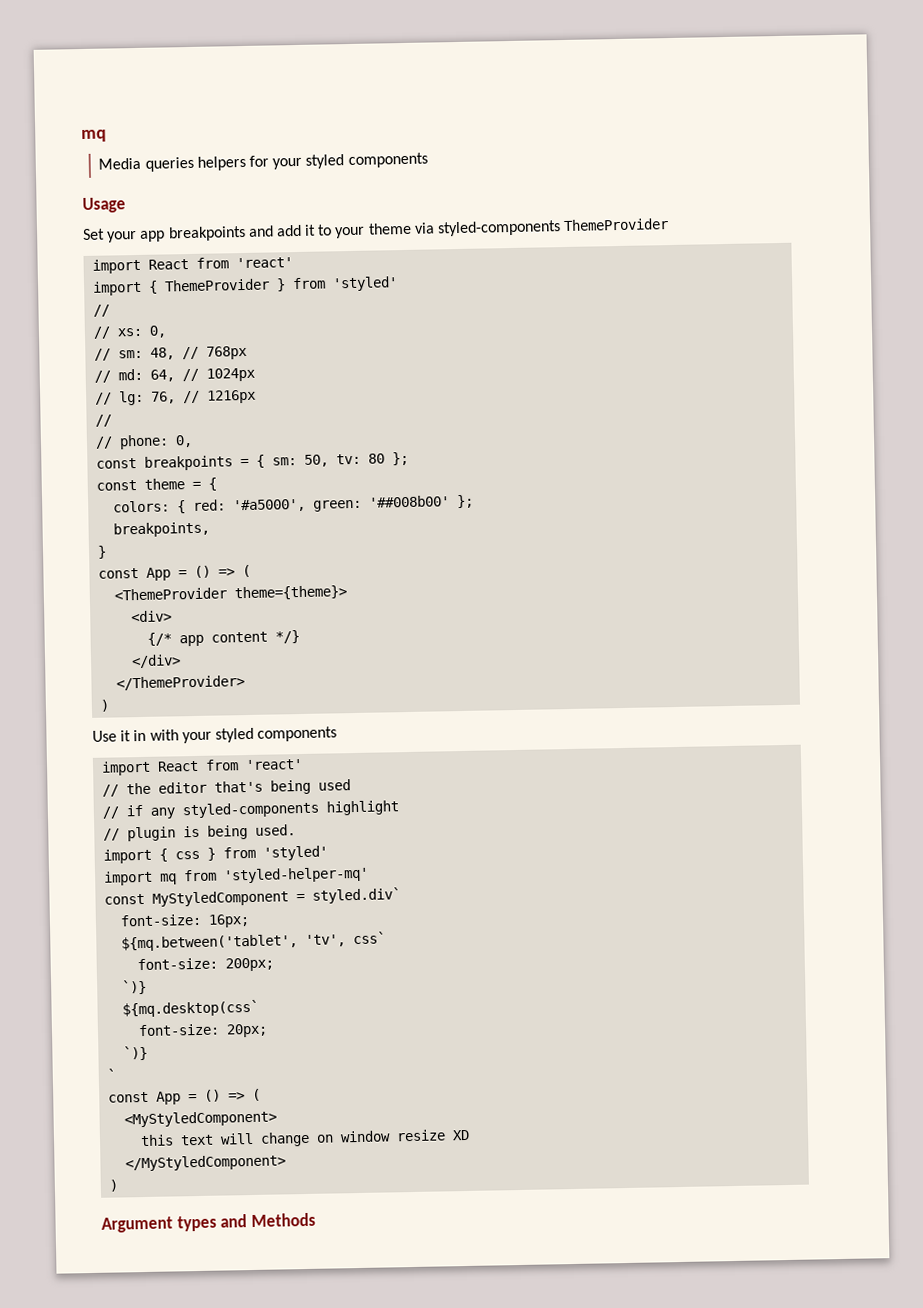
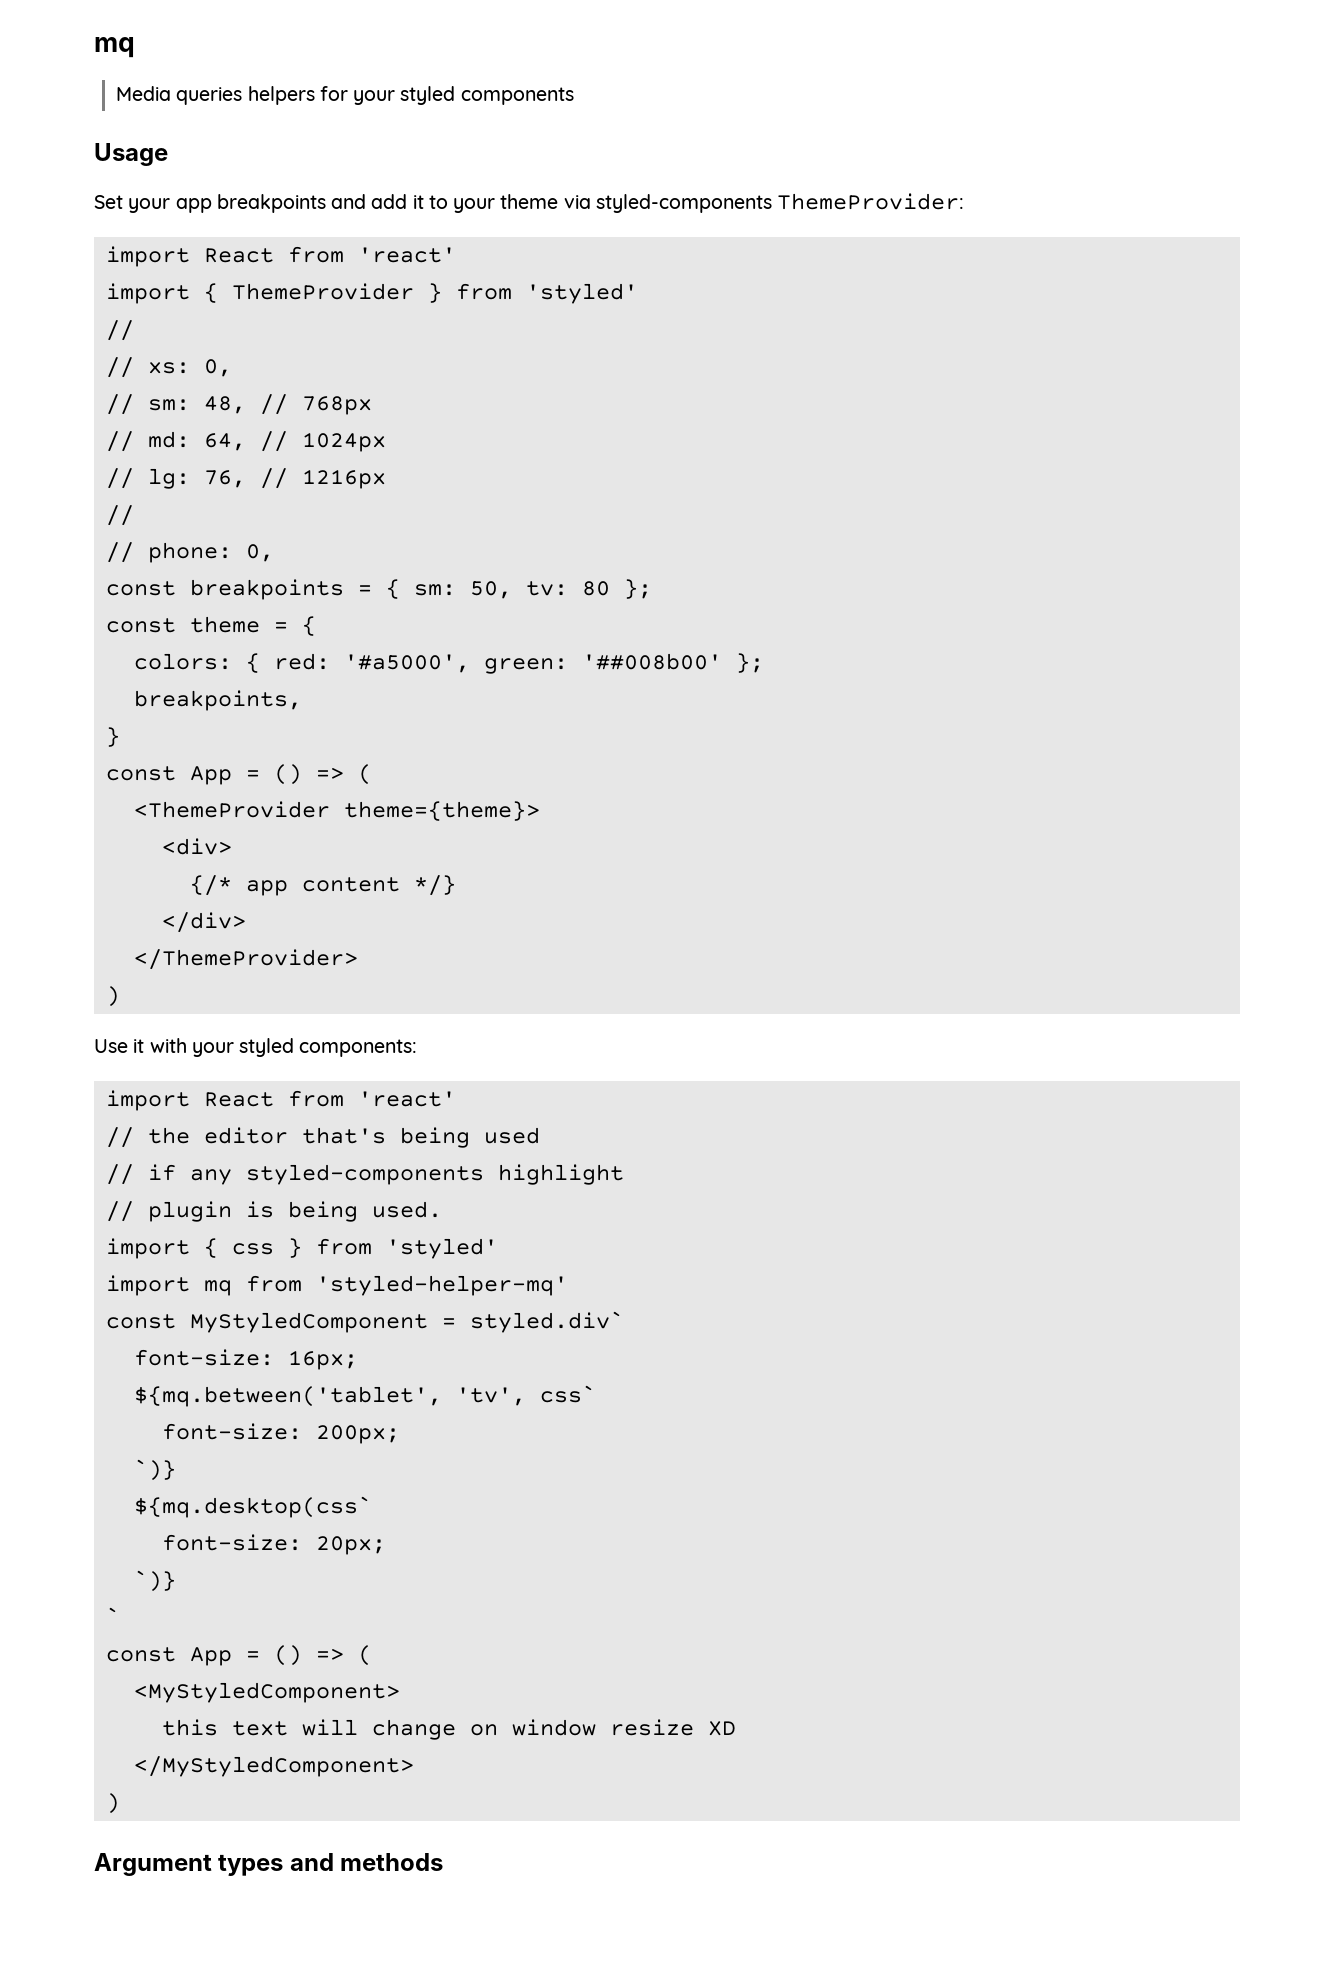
[563,218,670,232] ThemeProvider -> [777,193,965,210] ThemeProvider:
[133,729,147,742] in -> (145, 1046) none
[257,726,338,742] components -> [299,1039,418,1057] components:
[250,1212,316,1228] Methods -> [340,1853,444,1871] methods

